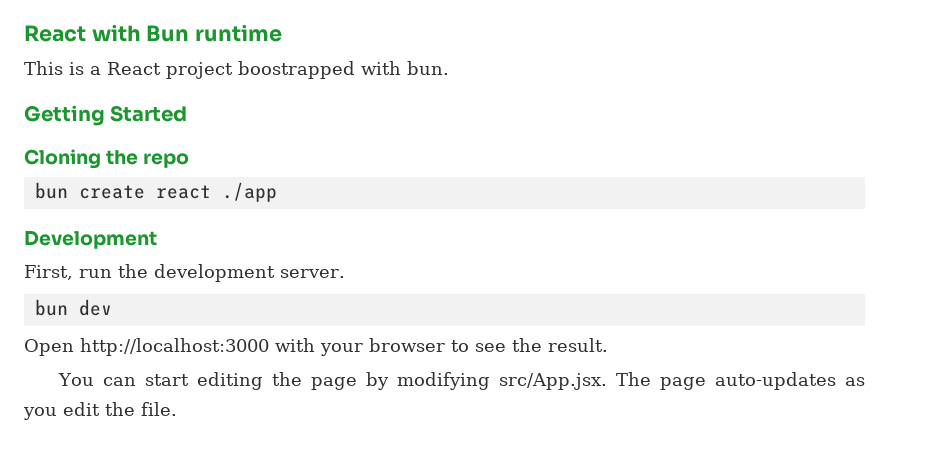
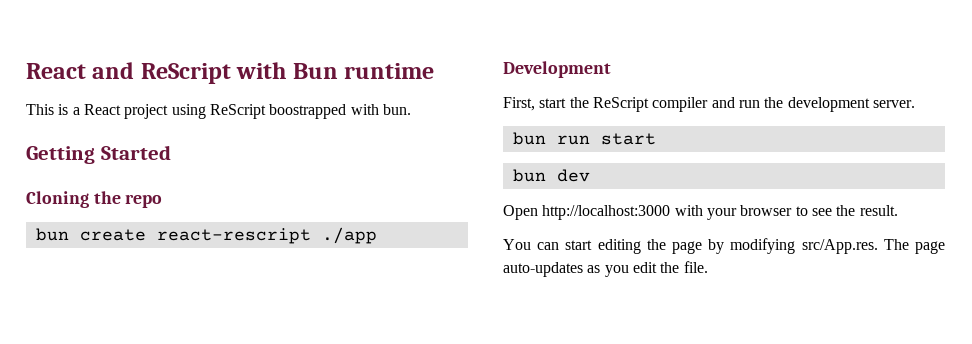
[24,25,86,42] React -> [26,62,231,84] React and ReScript
(233, 70) none -> [171,104,266,119] using ReScript
[155,185,211,199] react -> [156,228,311,244] react-rescript
(73, 272) none -> [539,97,735,112] start the ReScript compiler and
(345, 273) none -> [512,132,656,145] // bun run start
[499,373,608,390] src/App.jsx. -> [801,239,878,254] src/App.res.

